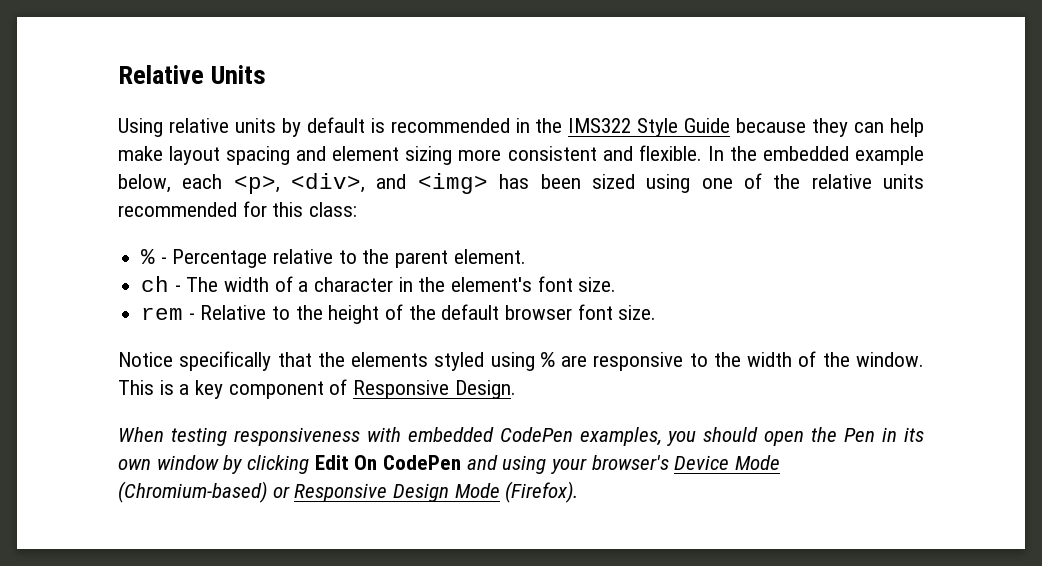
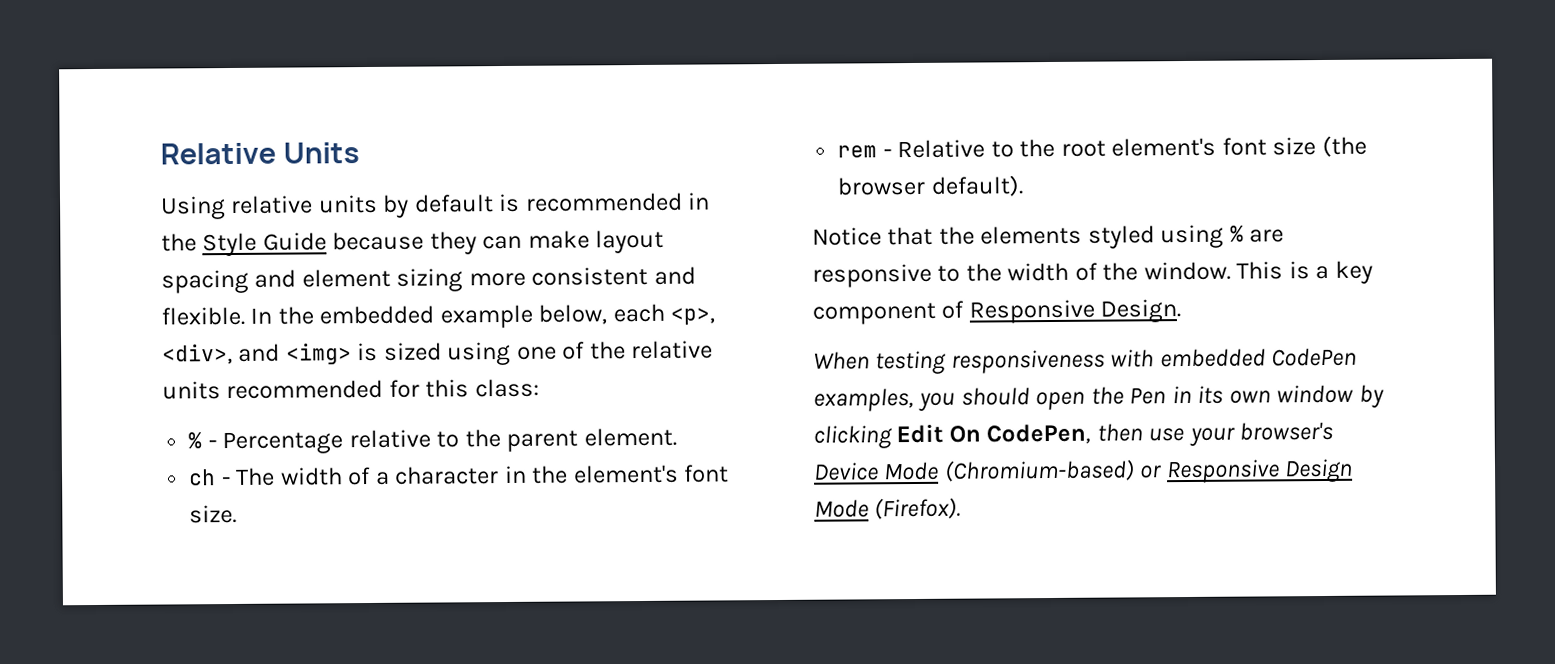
[568,118,632,133] IMS322 -> (197, 242) none
[889,118,924,137] help -> (523, 242) none
[499,174,581,189] has been -> [357,342,379,362] is
[328,304,657,324] height of the default browser font size. -> [1060,135,1367,158] [837,175,1024,197] root element's font size (the browser default).
[179,351,272,371] specifically -> (882, 236) none
[383,455,547,474] CodePen and using -> [986,423,1185,445] CodePen, then use

